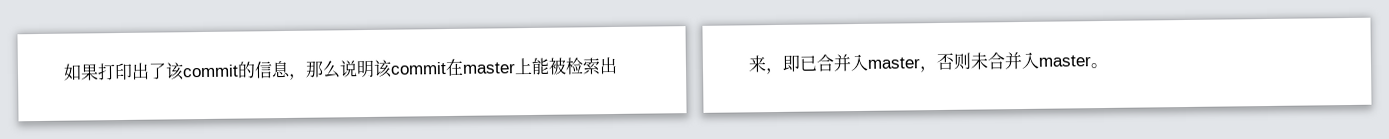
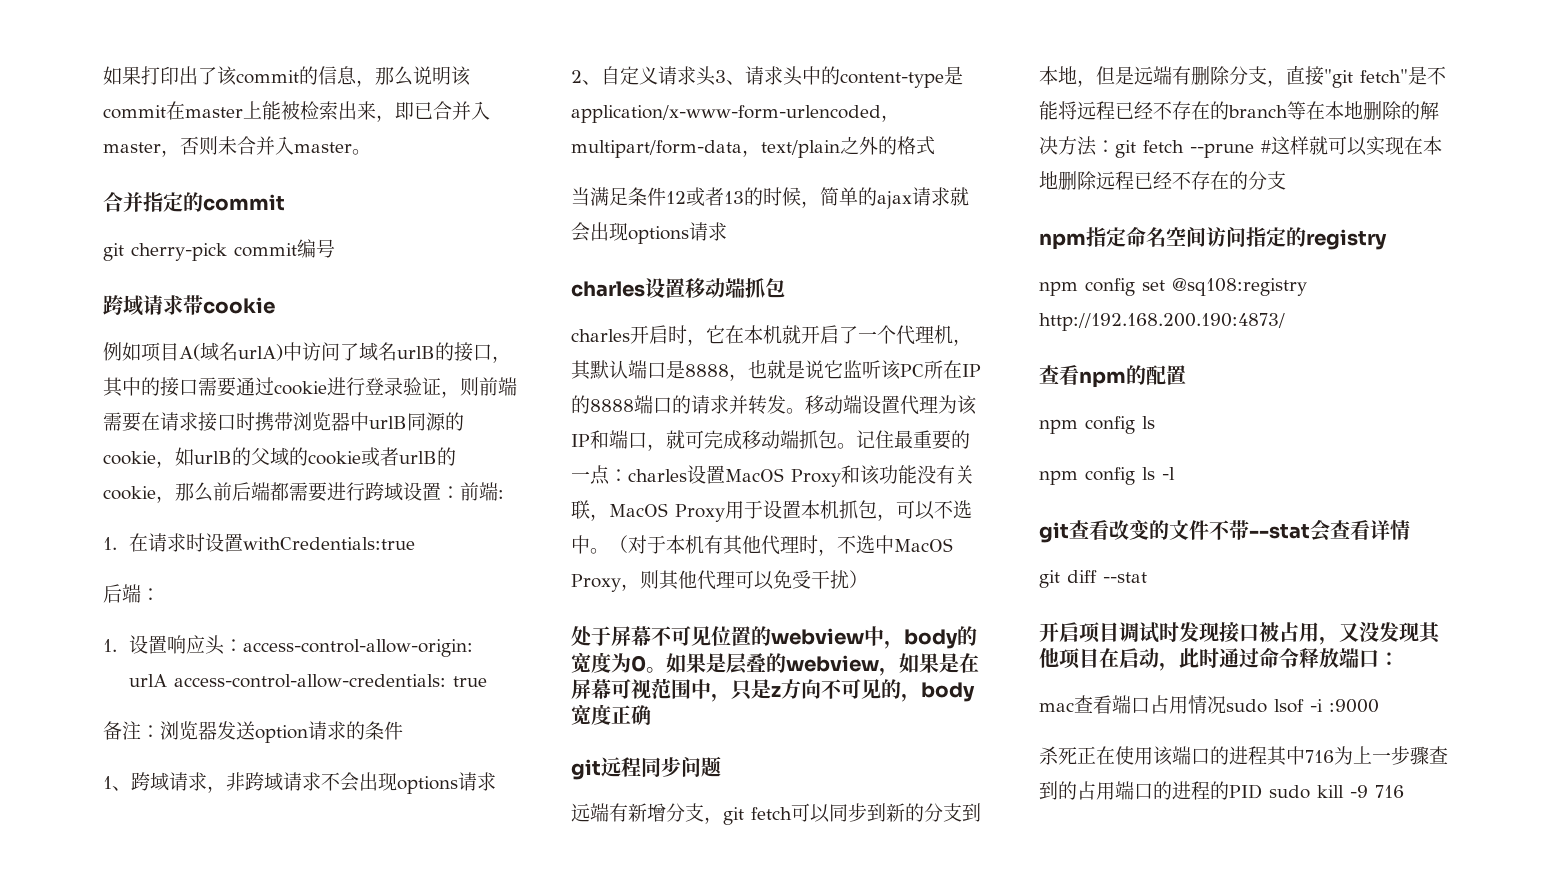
(1109, 65) none -> [103,192,285,212] [103,239,335,261] [103,295,275,316] [103,342,511,363] [103,377,517,398] [103,412,464,432] [103,447,456,468] [103,482,504,503] [103,533,416,552] [103,584,160,603] [103,635,474,657] [129,674,488,688] [103,721,403,743] [103,772,496,794] [571,66,963,88] [571,105,900,123] [571,136,935,158] [571,187,969,209] [571,222,727,244] [571,278,785,298] [571,325,972,346] [571,360,981,381] [571,395,977,415] [571,430,970,451] [571,465,974,487] [571,500,972,522] [571,535,953,556] [571,570,868,592] [571,626,977,649] [571,652,979,676] [571,678,975,702] [571,704,651,725] [571,756,721,780] [571,803,981,825] [1039,66,1446,88] [1039,101,1439,120] [1039,136,1442,158] [1039,171,1286,190] [1039,227,1387,250] [1039,278,1307,296] [1039,313,1285,331] [1039,365,1186,388] [1039,416,1155,434] [1039,467,1175,485] [1039,519,1410,543] [1039,570,1147,588] [1039,622,1442,645] [1039,648,1399,671] [1039,695,1379,714] [1039,746,1448,766] [1039,781,1404,800] // 合并指定的commit // git cherry-pick commit编号 // 跨域请求带cookie // 例如项目A(域名urlA)中访问了域名urlB的接口，其中的接口需要通过cookie进行登录验证，则前端需要在请求接口时携带浏览器中urlB同源的cookie，如urlB的父域的cookie或者urlB的cookie，那么前后端都需要进行跨域设置：前端: // 1.在请求时设置withCredentials:true // 后端： // 1.设置响应头：access-control-allow-origin: urlA access-control-allow-credentials: true // 备注：浏览器发送option请求的条件 // 1、跨域请求，非跨域请求不会出现options请求2、自定义请求头3、请求头中的content-type是application/x-www-form-urlencoded，multipart/form-data，text/plain之外的格式 // 当满足条件12或者13的时候，简单的ajax请求就会出现options请求 // charles设置移动端抓包 // charles开启时，它在本机就开启了一个代理机，其默认端口是8888，也就是说它监听该PC所在IP的8888端口的请求并转发。移动端设置代理为该IP和端口，就可完成移动端抓包。记住最重要的一点：charles设置MacOS Proxy和该功能没有关联，MacOS Proxy用于设置本机抓包，可以不选中。（对于本机有其他代理时，不选中MacOS Proxy，则其他代理可以免受干扰） // 处于屏幕不可见位置的webview中，body的宽度为0。如果是层叠的webview，如果是在屏幕可视范围中，只是z方向不可见的，body宽度正确 // git远程同步问题 // 远端有新增分支，git fetch可以同步到新的分支到本地，但是远端有删除分支，直接"git fetch"是不能将远程已经不存在的branch等在本地删除的解决方法：git fetch --prune #这样就可以实现在本地删除远程已经不存在的分支 // npm指定命名空间访问指定的registry // npm config set @sq108:registry http://192.168.200.190:4873/ // 查看npm的配置 // npm config ls // npm config ls -l // git查看改变的文件不带--stat会查看详情 // git diff --stat // 开启项目调试时发现接口被占用，又没发现其他项目在启动，此时通过命令释放端口： // mac查看端口占用情况sudo lsof -i :9000 // 杀死正在使用该端口的进程其中716为上一步骤查到的占用端口的进程的PID sudo kill -9 716

